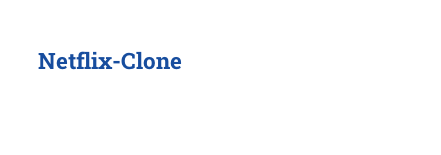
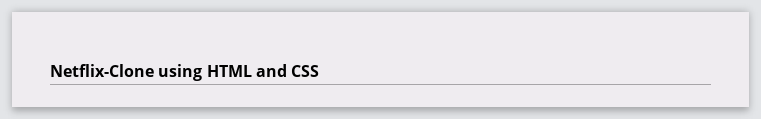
(182, 60) none -> [158,64,320,81] using HTML and CSS

